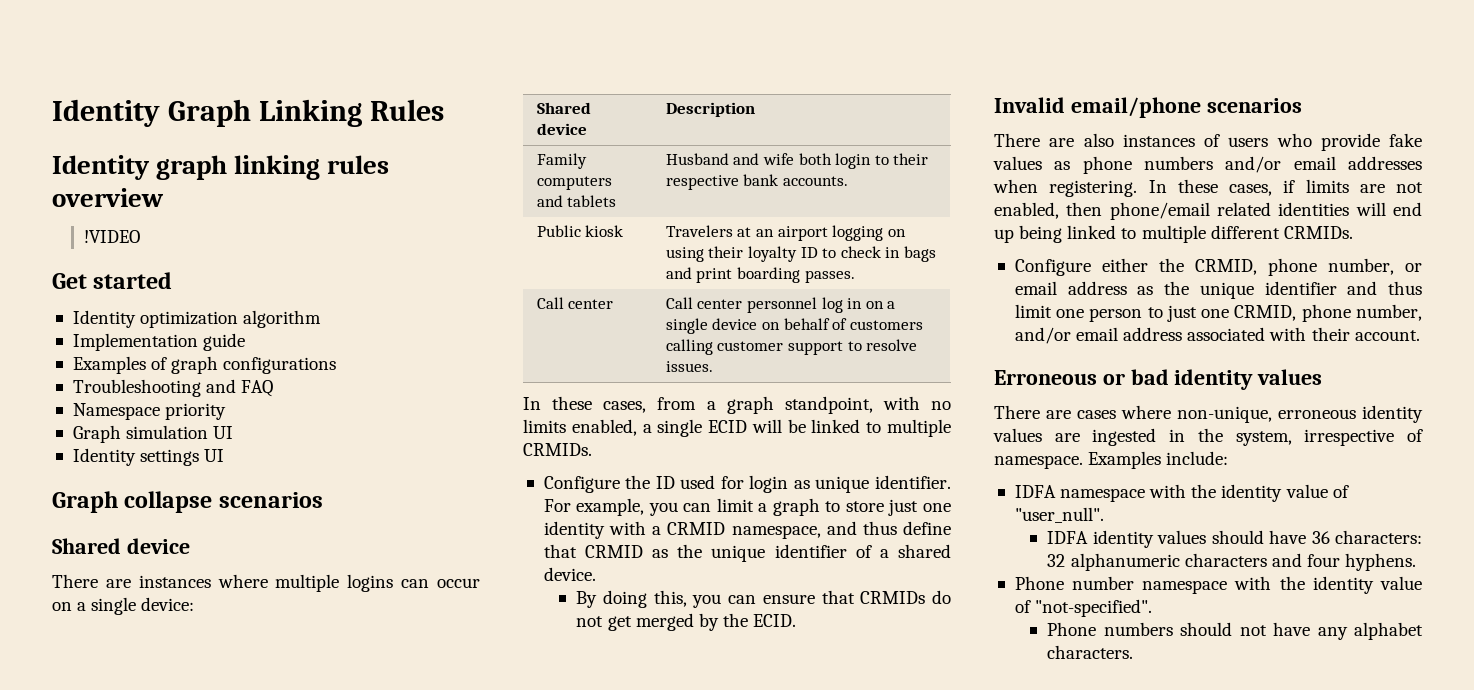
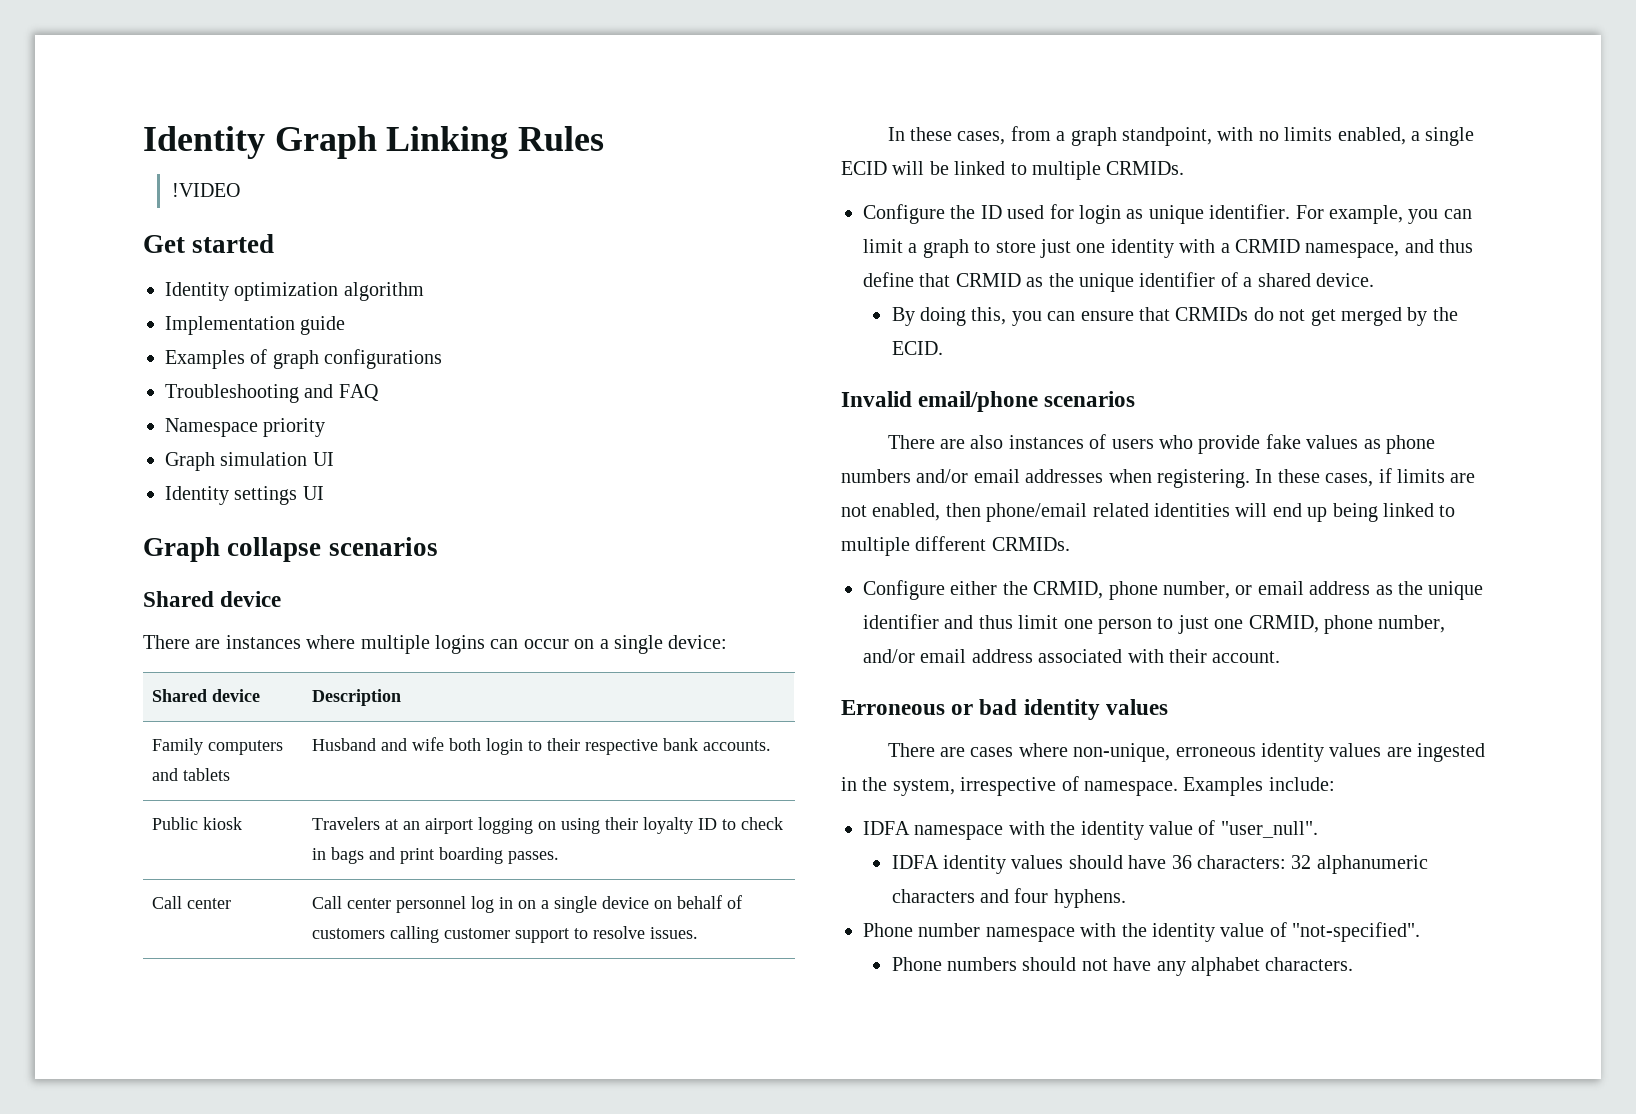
[52,155,390,180] [52,188,164,207] // Identity graph linking rules overview -> (605, 138) none

